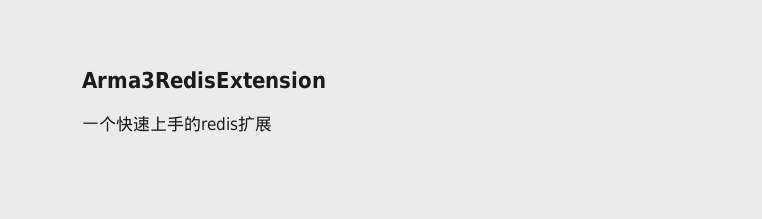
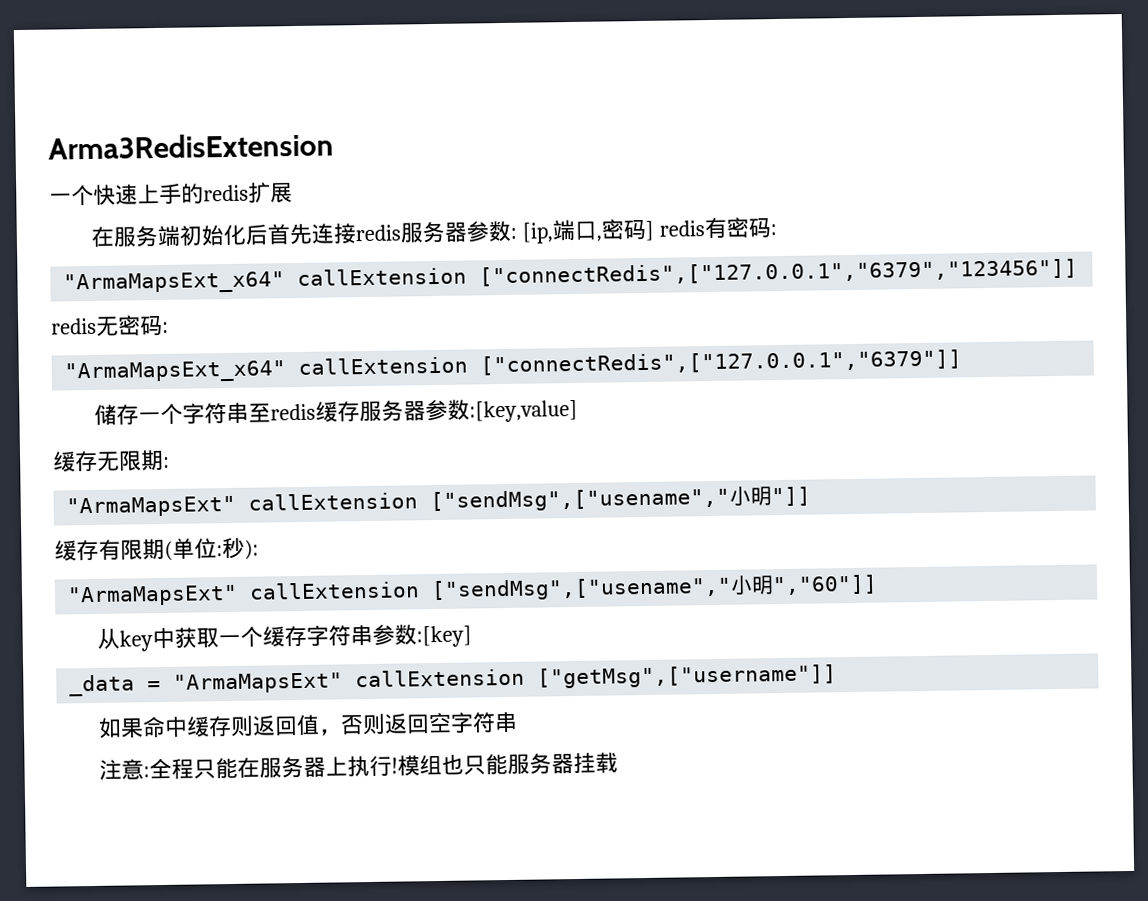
(272, 124) none -> [90,217,777,248] [63,258,1079,295] [51,314,169,337] [64,349,963,384] [93,399,578,425] [52,449,170,473] [66,486,812,518] [54,537,259,562] [67,574,879,607] [96,624,472,652] [69,664,838,697] [97,711,518,739] [98,752,618,780] // 在服务端初始化后首先连接redis服务器参数: [ip,端口,密码] redis有密码: // "ArmaMapsExt_x64" callExtension ["connectRedis",["127.0.0.1","6379","123456"]] // redis无密码: // "ArmaMapsExt_x64" callExtension ["connectRedis",["127.0.0.1","6379"]] // 储存一个字符串至redis缓存服务器参数:[key,value] // 缓存无限期: // "ArmaMapsExt" callExtension ["sendMsg",["usename","小明"]] // 缓存有限期(单位:秒): // "ArmaMapsExt" callExtension ["sendMsg",["usename","小明","60"]] // 从key中获取一个缓存字符串参数:[key] // _data = "ArmaMapsExt" callExtension ["getMsg",["username"]] // 如果命中缓存则返回值，否则返回空字符串 // 注意:全程只能在服务器上执行!模组也只能服务器挂载

